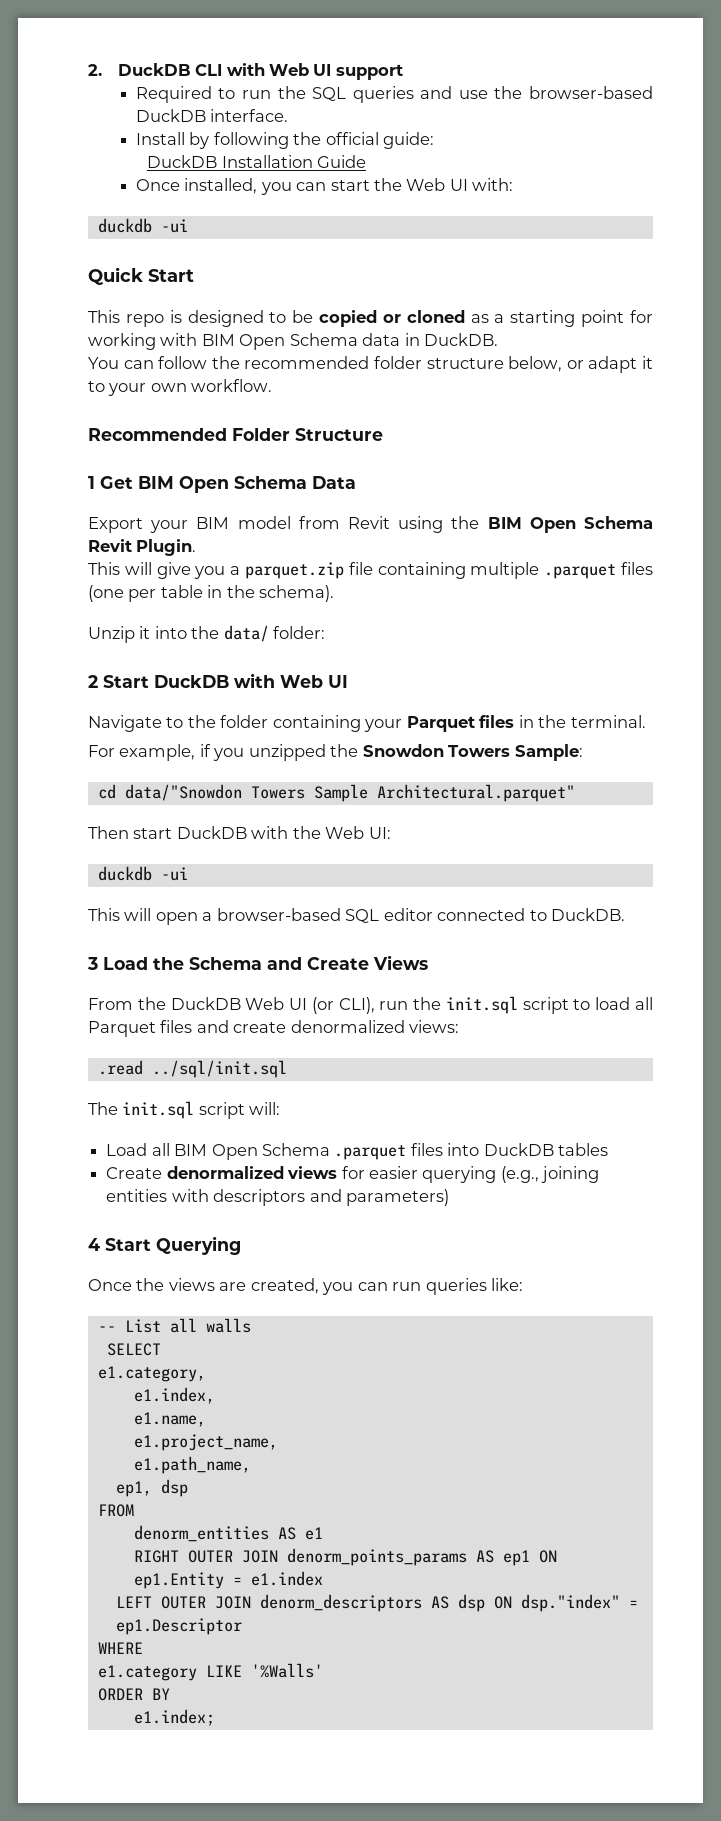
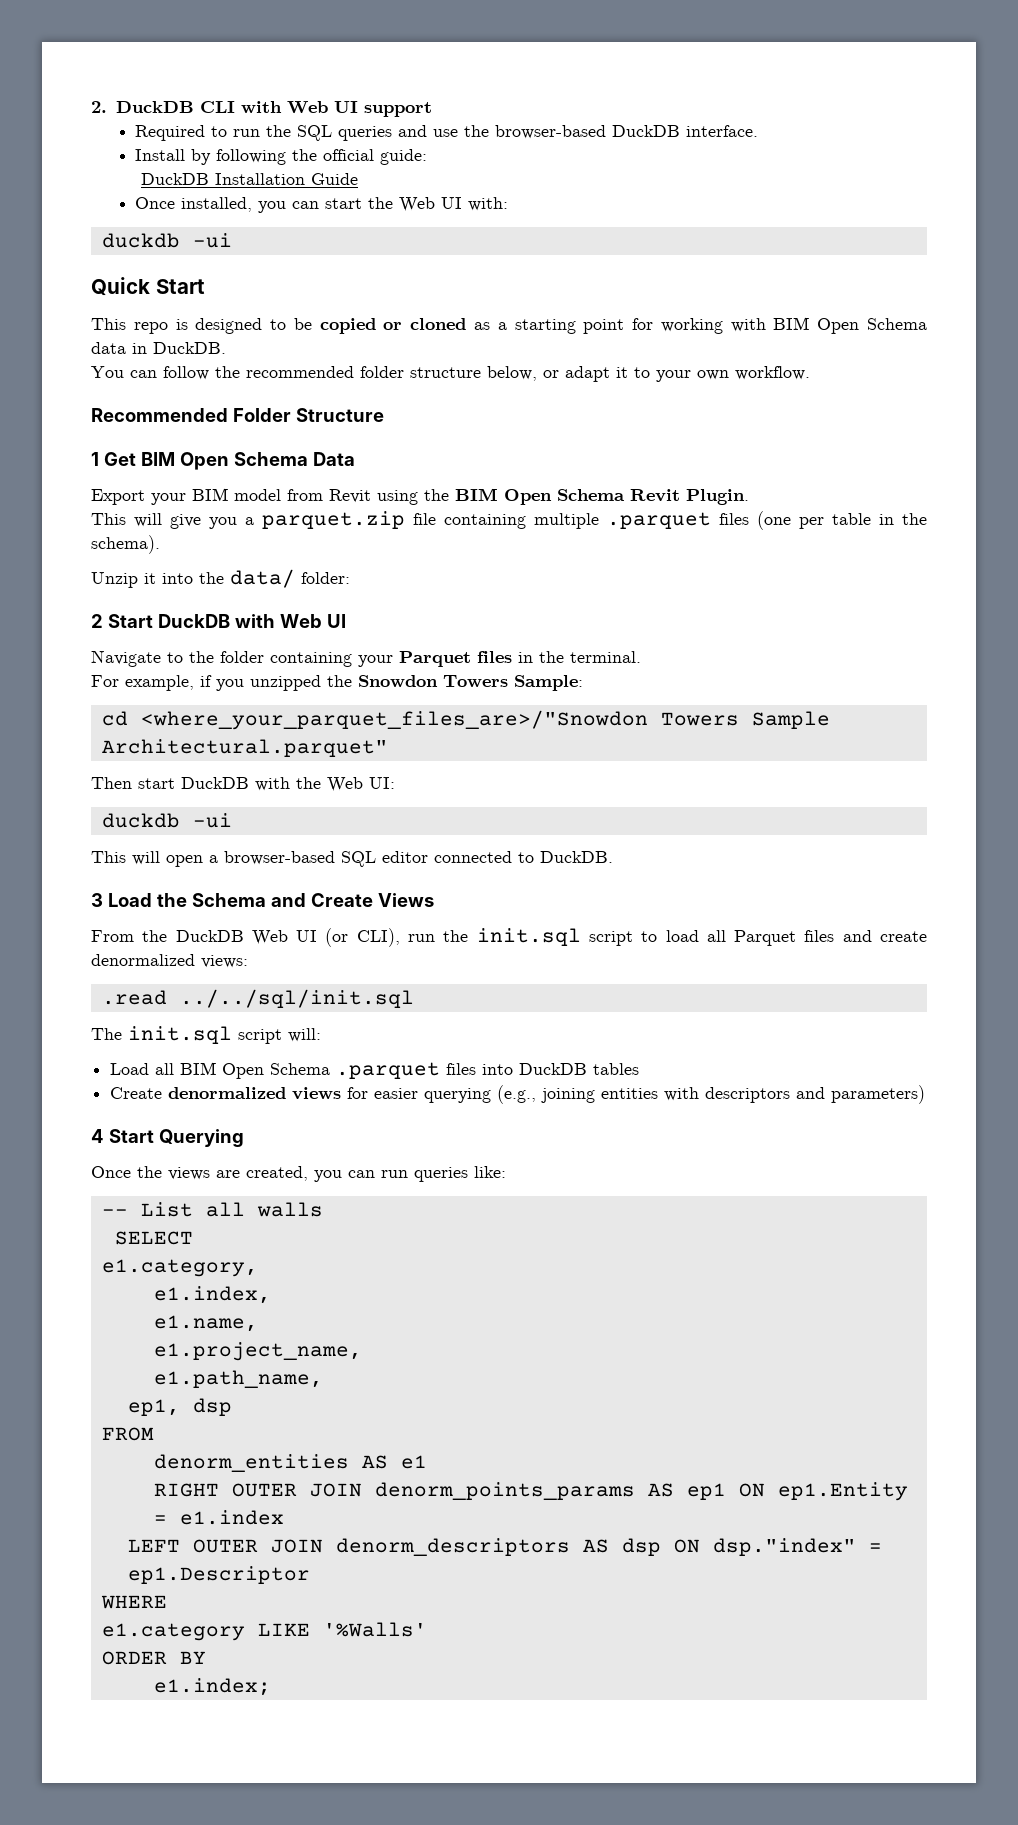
[124,784,242,801] data/"Snowdon -> [140,710,648,730] <where_your_parquet_files_are>/"Snowdon
[151,1060,287,1078] ../sql/init.sql -> [179,989,414,1008] ../../sql/init.sql

